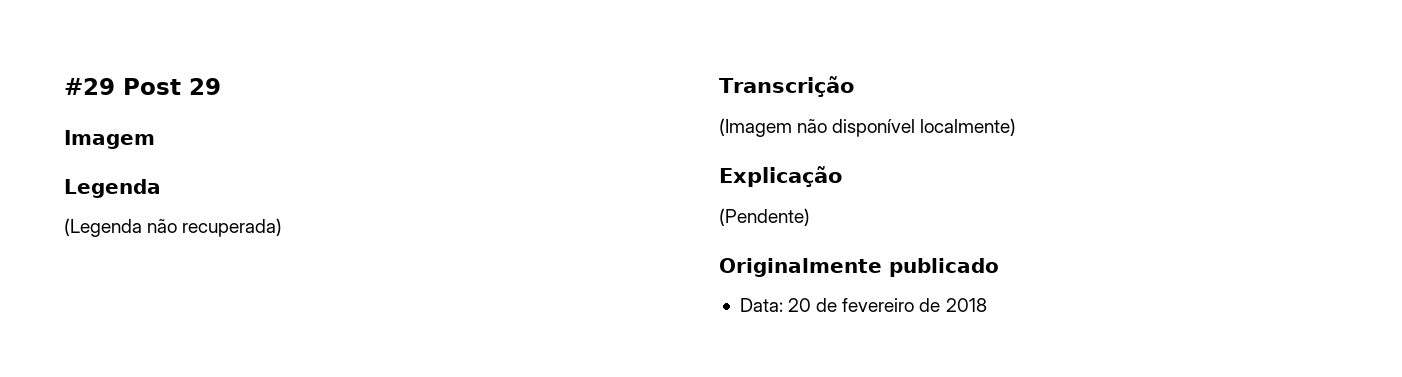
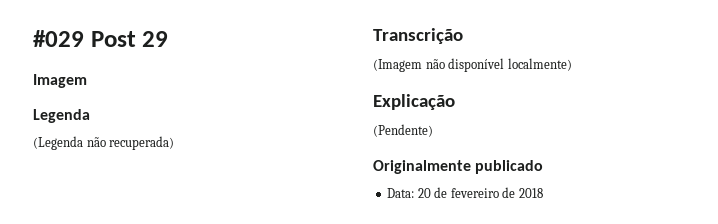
[64,78,115,95] #29 -> [33,30,84,47] #029

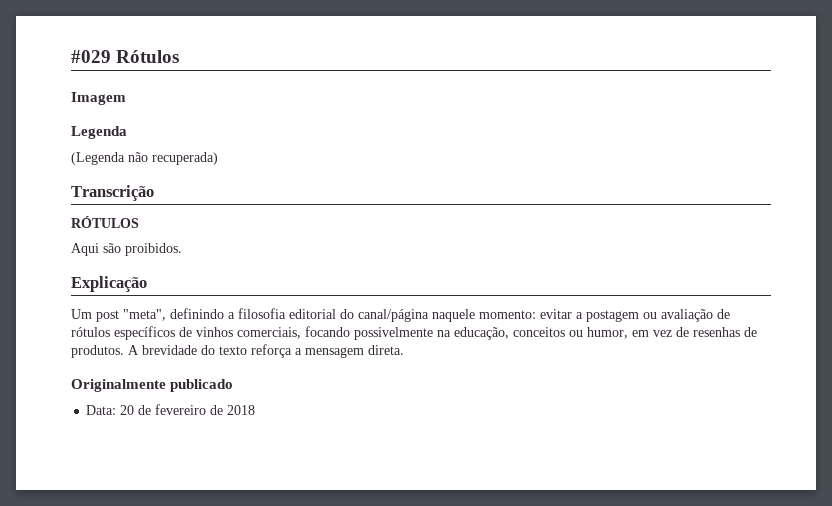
[90,31,169,47] Post 29 -> [116,50,180,63] Rótulos
[373,58,572,72] [373,94,455,110] [373,124,433,137] (Imagem não disponível localmente) // Explicação // (Pendente) -> [71,216,139,228] [71,243,182,256] [71,276,147,292] [71,308,730,322] [71,326,757,340] [71,344,404,358] RÓTULOS // Aqui são proibidos. // Explicação // Um post "meta", definindo a filosofia editorial do canal/página naquele momento: evitar a postagem ou avaliação de rótulos específicos de vinhos comerciais, focando possivelmente na educação, conceitos ou humor, em vez de resenhas de produtos. A brevidade do texto reforça a mensagem direta.

